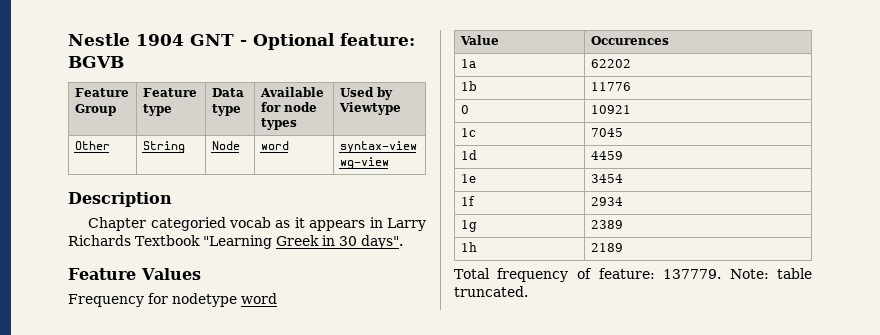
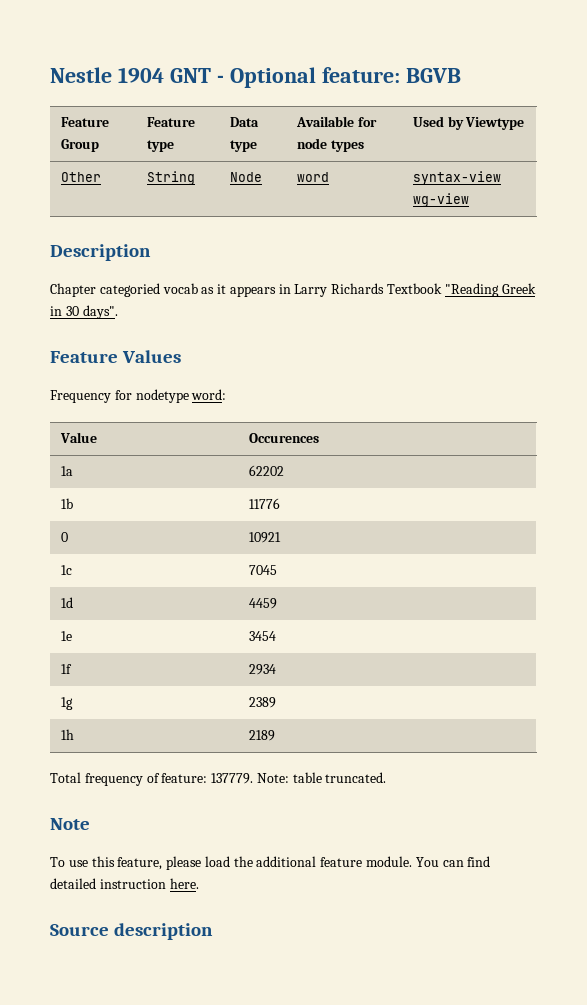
[202,235,272,249] "Learning -> [444,283,499,297] "Reading
[241,293,277,304] word -> [191,389,227,400] word:
(528, 291) none -> [50,818,90,830] [50,856,491,870] [50,878,199,889] [50,923,214,940] // Note // To use this feature, please load the additional feature module. You can find detailed instruction here. // Source description

